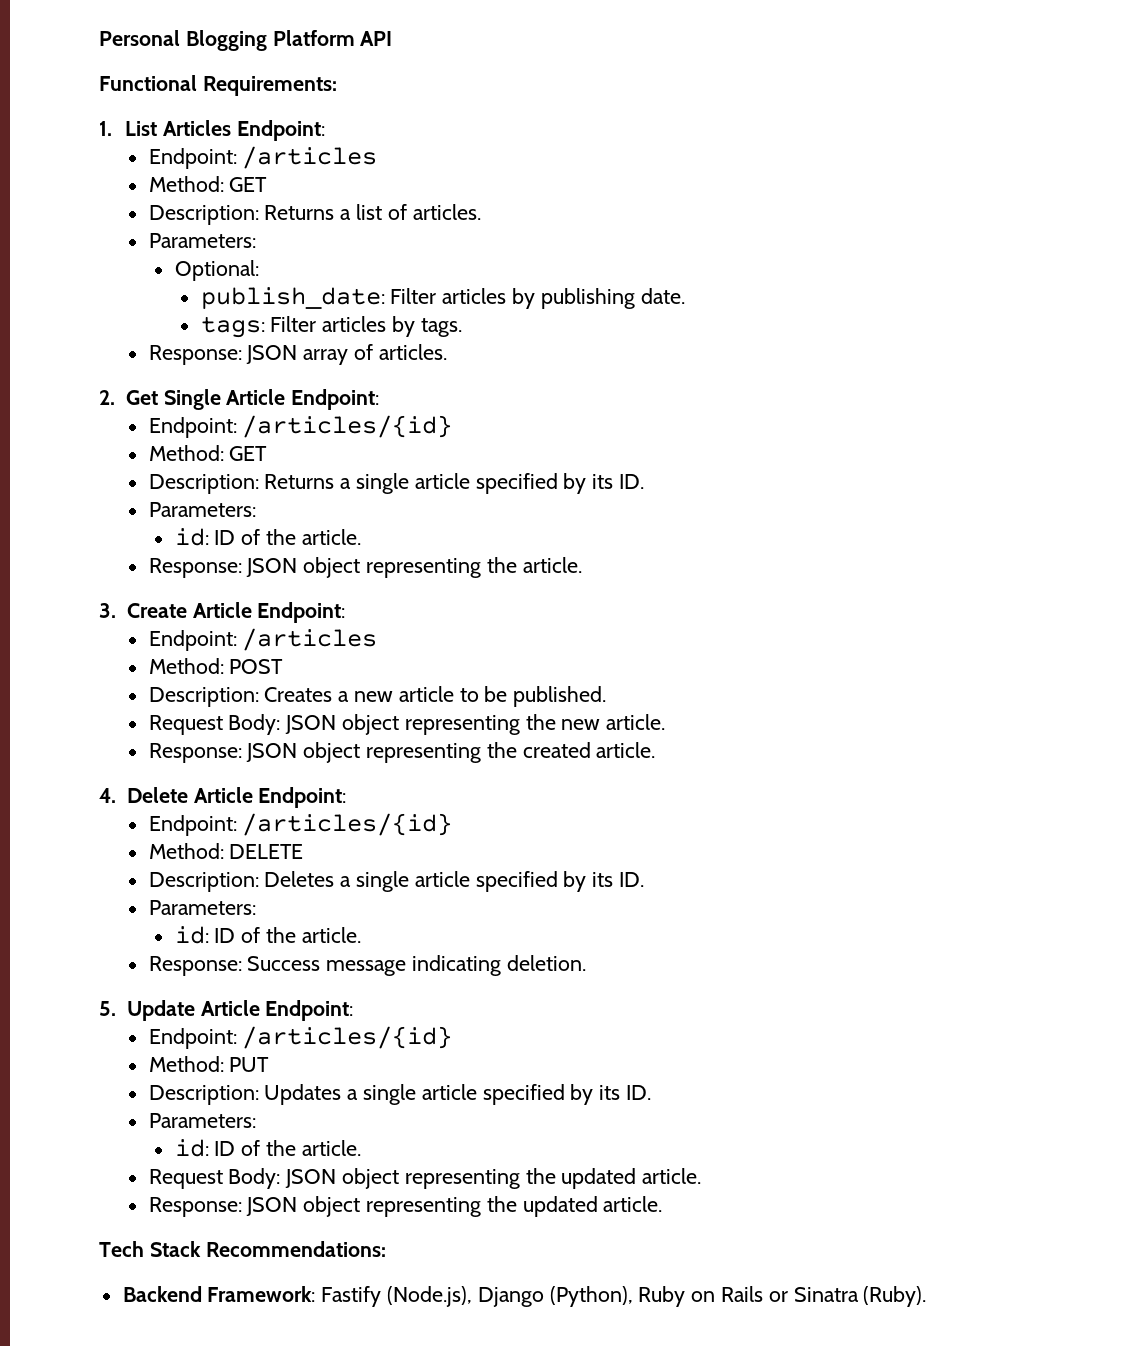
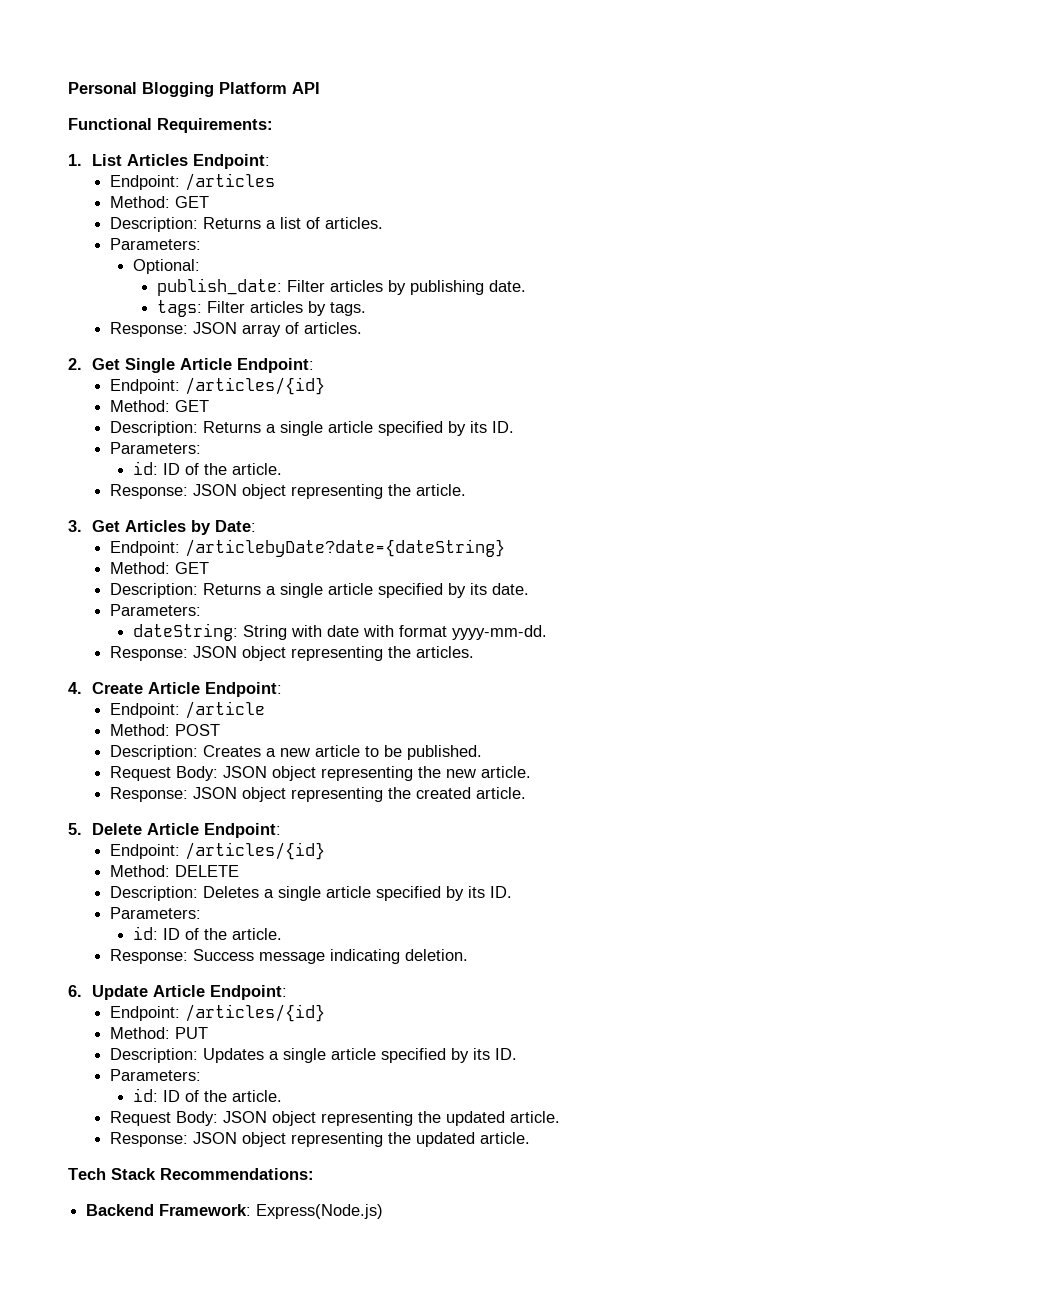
(116, 610) none -> [91,520,256,535] [109,539,505,557] [109,562,209,574] [109,583,529,598] [109,604,201,616] [133,623,548,641] [109,646,474,661] [68,682,82,694] Get Articles by Date: // Endpoint: /articlebyDate?date={dateString} // Method: GET // Description: Returns a single article specified by its date. // Parameters: // dateString: String with date with format yyyy-mm-dd. // Response: JSON object representing the articles. // 4.
[242,628,378,651] /articles -> [184,701,265,719] /article
[99,788,116,803] 4. -> [68,823,82,835] 5.
[99,1001,116,1016] 5. -> [68,985,82,997] 6.
[321,1286,927,1307] Fastify (Node.js), Django (Python), Ruby on Rails or Sinatra (Ruby). -> [256,1204,384,1219] Express(Node.js)

